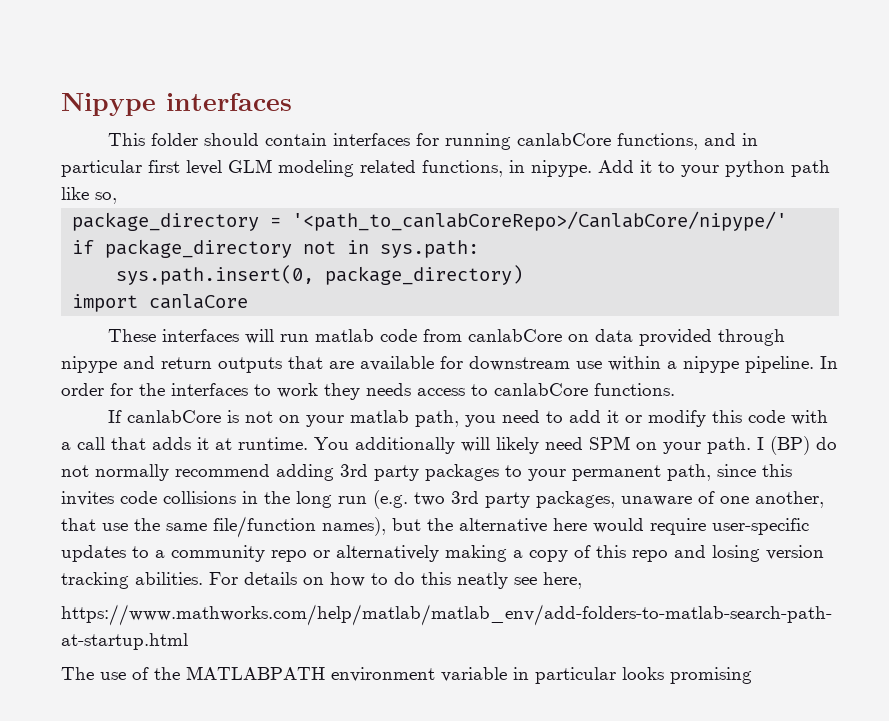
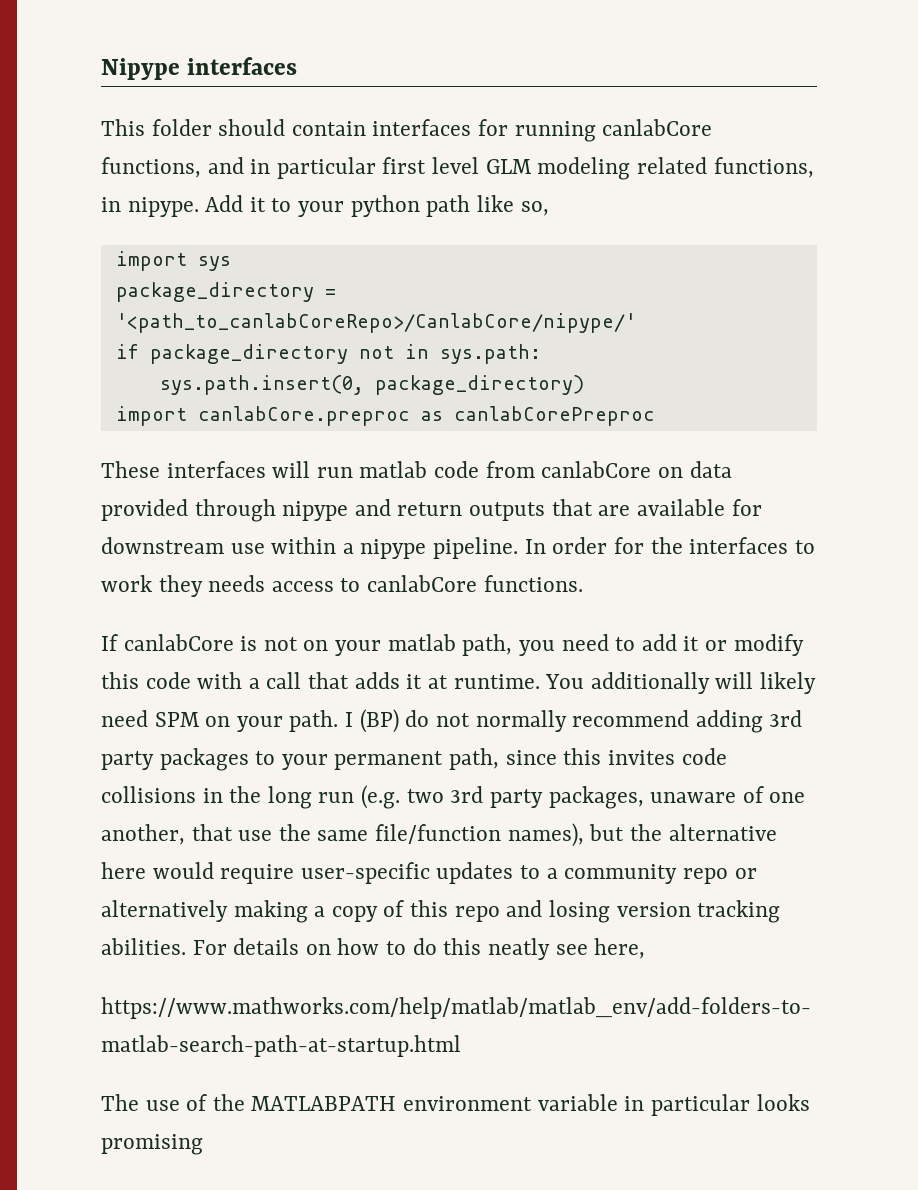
(117, 198) none -> [115,251,231,271] // import sys
[149,294,249,309] canlaCore -> [197,406,655,426] canlabCore.preproc as canlabCorePreproc

